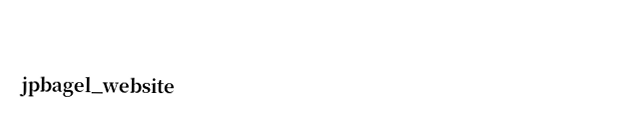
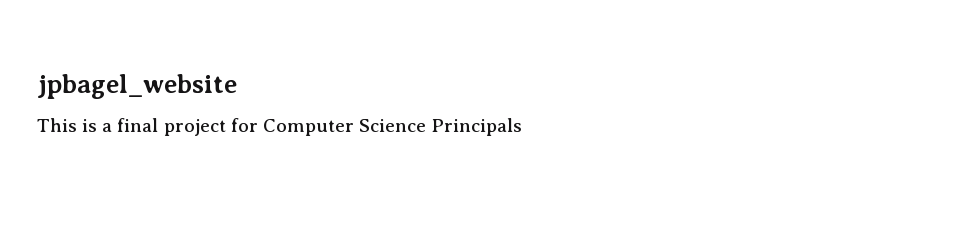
(175, 87) none -> [37,118,523,136] // This is a final project for Computer Science Principals

